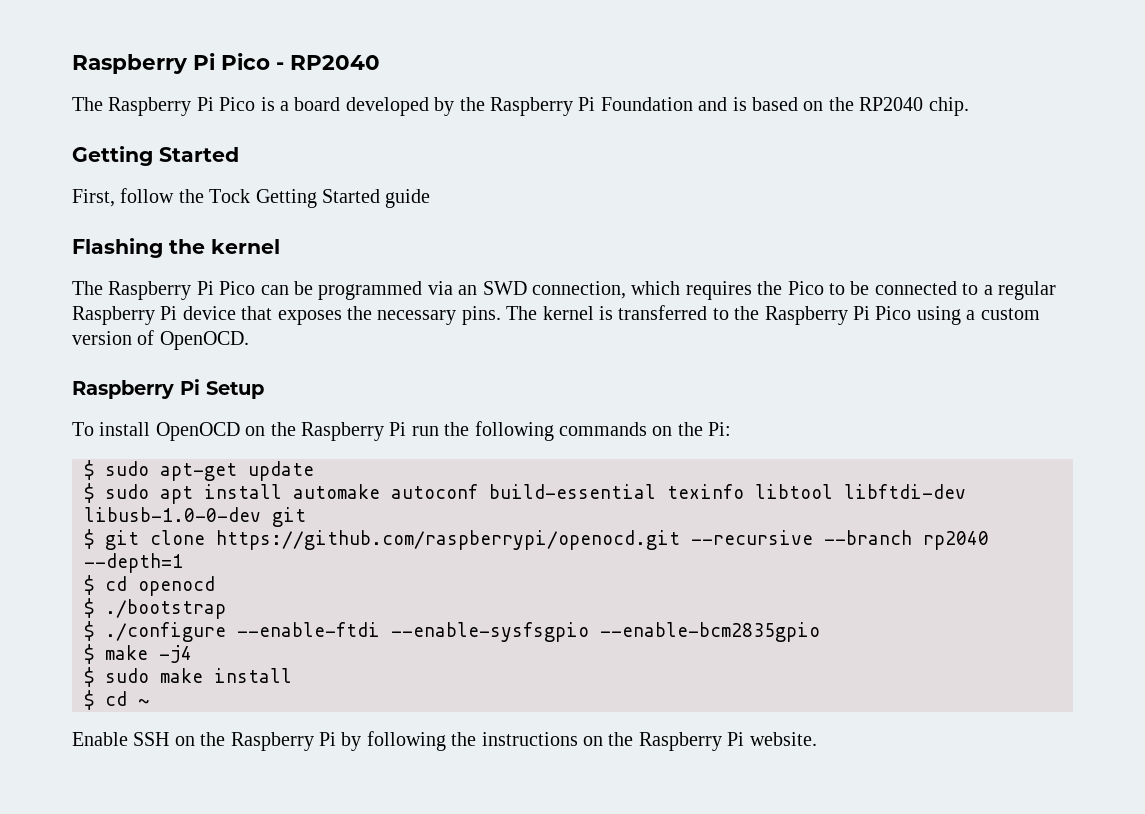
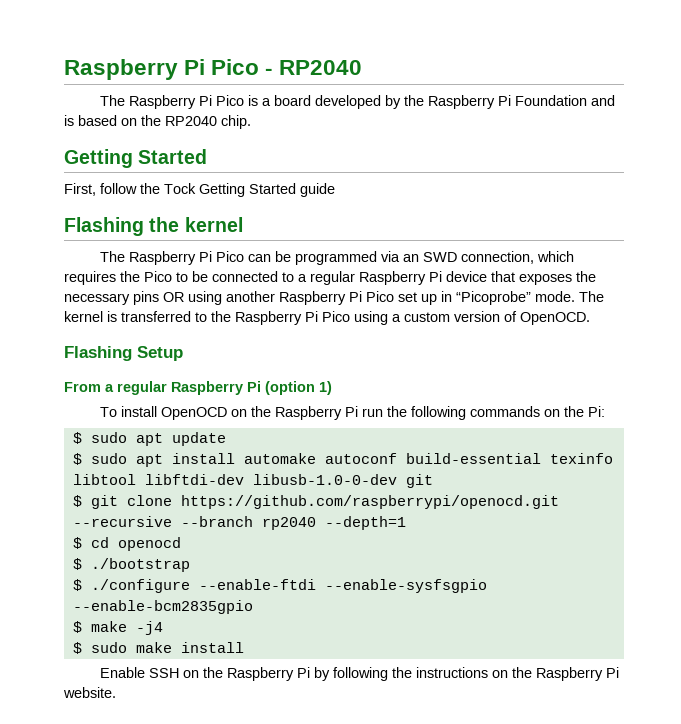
[461,306,501,325] pins. -> [133,291,575,305] pins OR using another Raspberry Pi Pico set up in “Picoprobe” mode.
[72,379,264,399] Raspberry Pi Setup -> [64,346,183,361] [64,381,332,395] Flashing Setup // From a regular Raspberry Pi (option 1)
[160,463,237,481] apt-get -> [135,433,163,446] apt
[84,690,149,710] // $ cd ~ -> (244, 647) none

